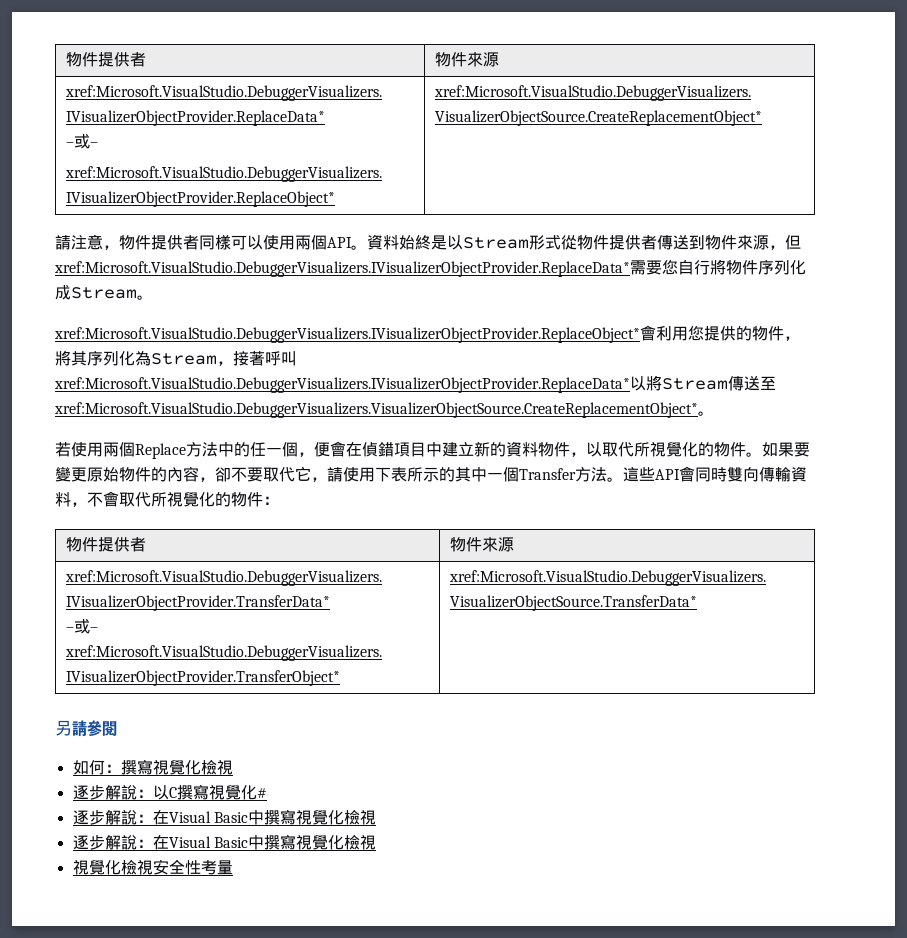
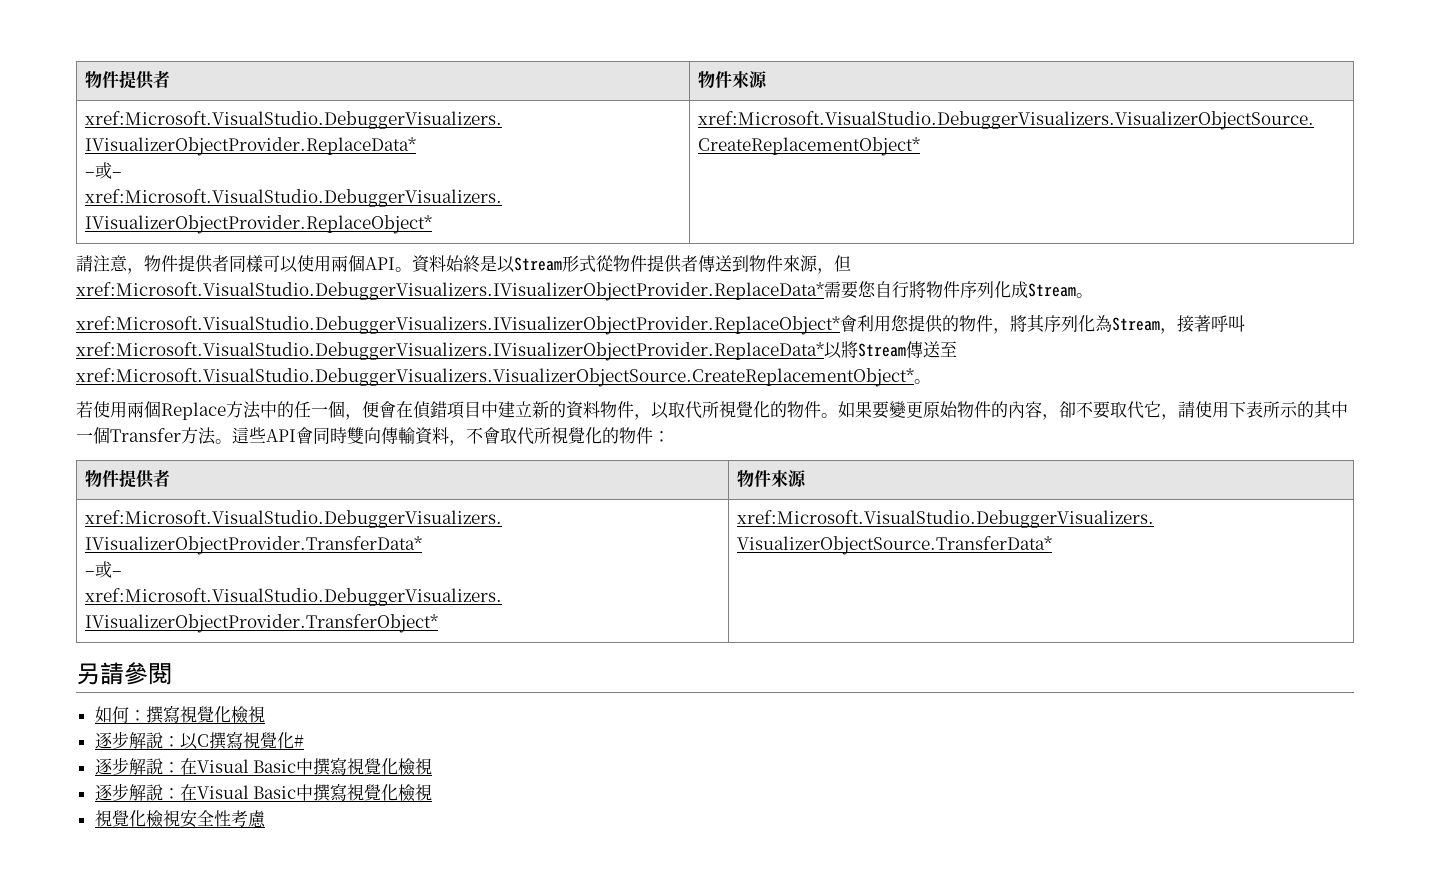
[216,860,233,875] 量 -> [247,810,266,828] 慮

